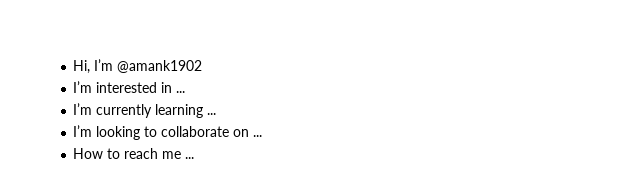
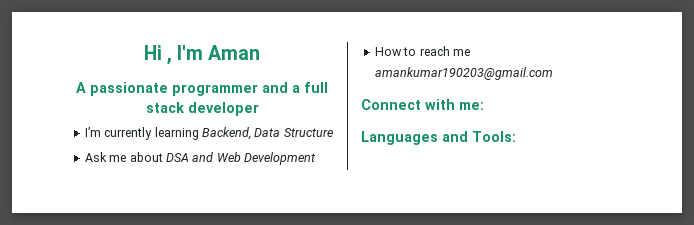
[73,59,203,74] [73,81,186,93] [73,103,217,118] [73,125,263,140] [73,148,195,159] Hi, I’m @amank1902 // I’m interested in ... // I’m currently learning ... // I’m looking to collaborate on ... // How to reach me ... -> [143,45,261,65] [76,82,328,96] [145,102,259,116] [84,127,334,140] [84,152,316,165] [374,46,470,56] [374,67,553,80] [361,99,484,110] [361,131,516,145] Hi , I'm Aman // A passionate programmer and a full stack developer // I’m currently learning Backend, Data Structure // Ask me about DSA and Web Development // How to reach me amankumar190203@gmail.com // Connect with me: // Languages and Tools:

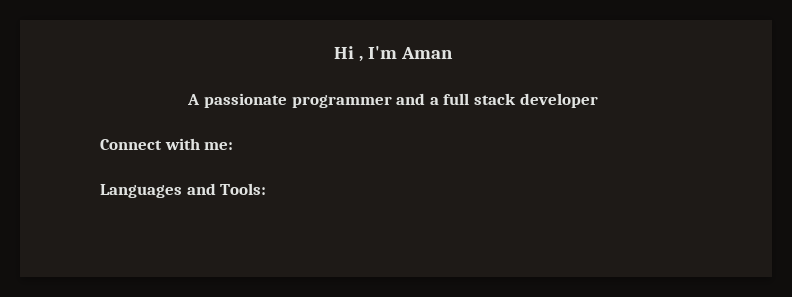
[84,127,334,140] [84,152,316,165] [374,46,470,56] [374,67,553,80] // I’m currently learning Backend, Data Structure // Ask me about DSA and Web Development // How to reach me amankumar190203@gmail.com -> (598, 100) none

